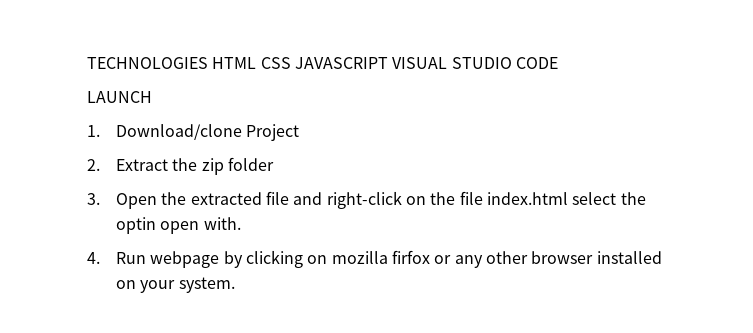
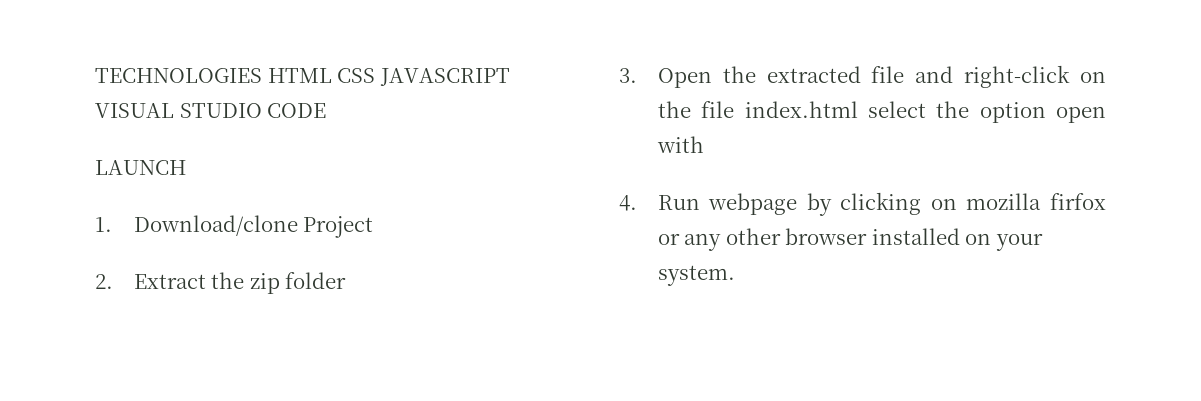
[115,217,241,234] optin open with. -> [979,102,1106,123] [656,136,704,153] option open with

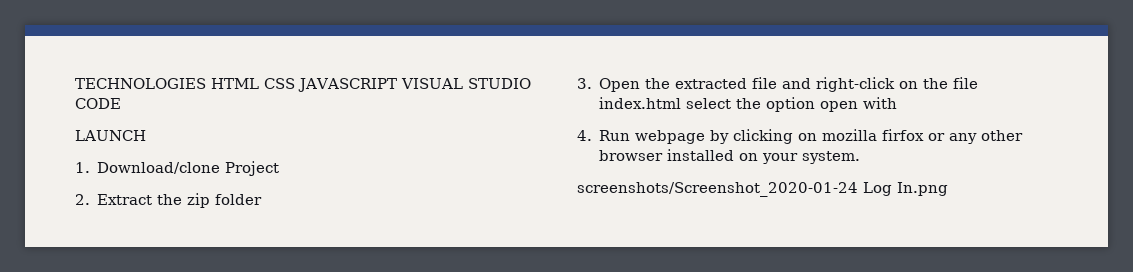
(735, 275) none -> [577,182,948,197] // screenshots/Screenshot_2020-01-24 Log In.png

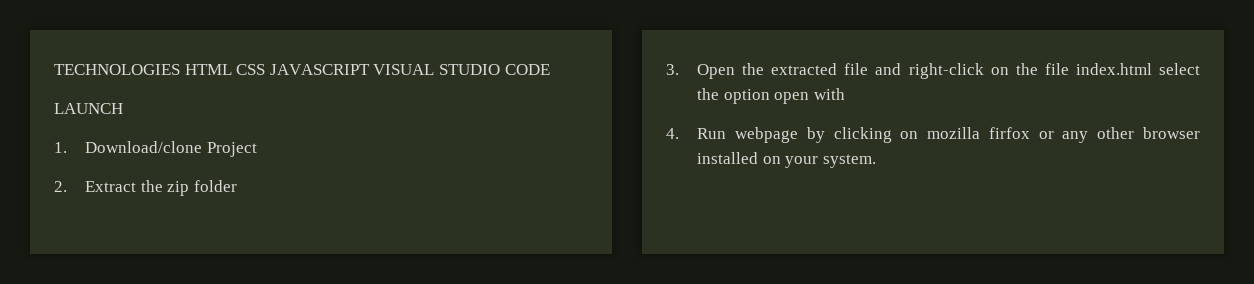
[577,182,948,197] // screenshots/Screenshot_2020-01-24 Log In.png -> (876, 161) none

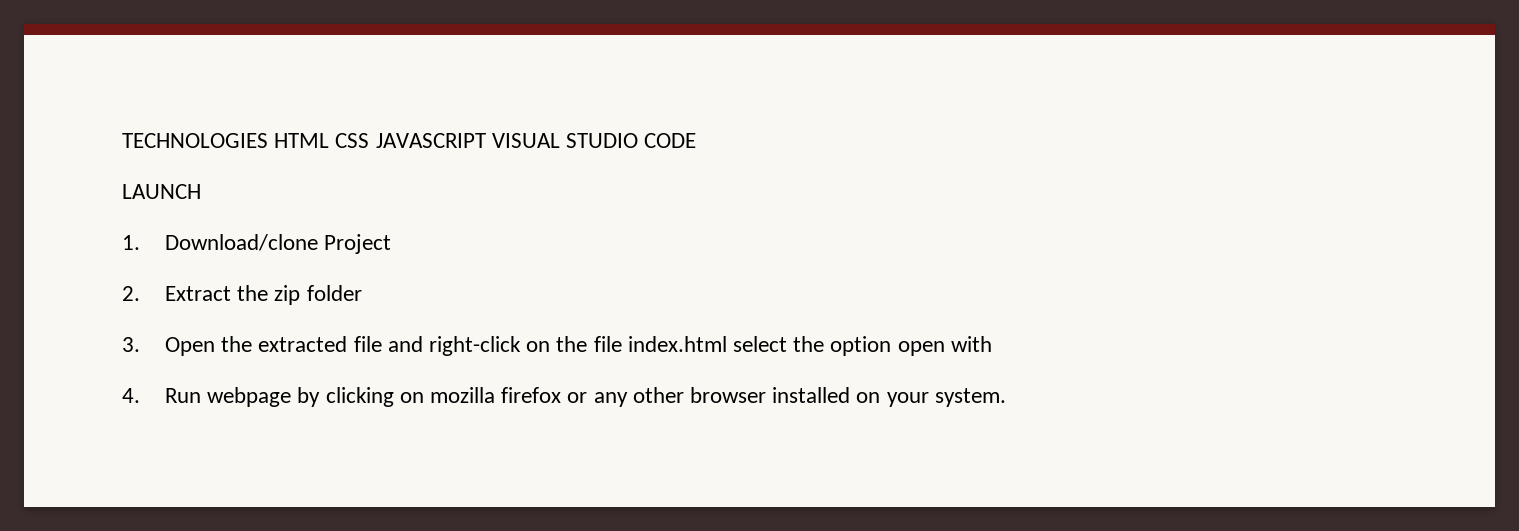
[988,127,1030,139] firfox -> [501,387,562,403] firefox

